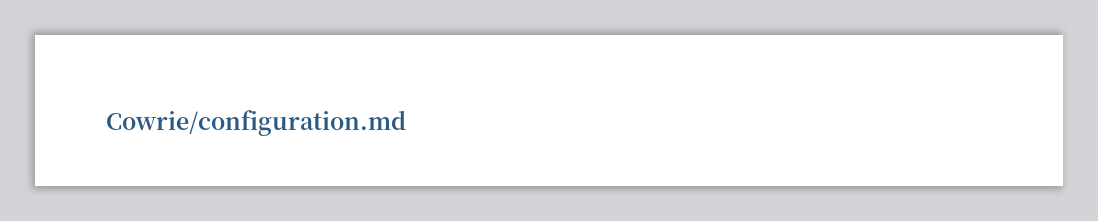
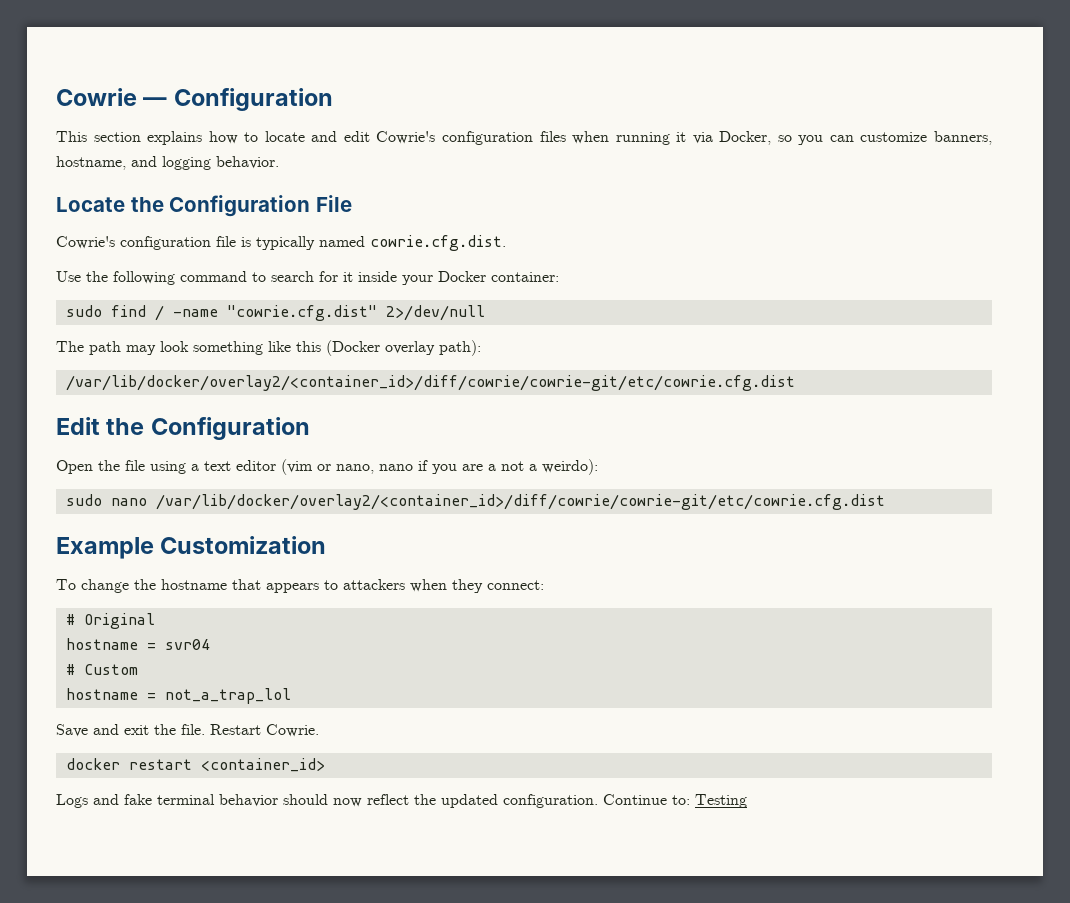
[106,110,406,136] Cowrie/configuration.md -> [56,88,333,111] [56,131,992,145] [56,156,279,170] [56,195,352,217] [56,235,506,251] [56,271,559,285] [65,305,485,321] [56,340,481,356] [65,375,795,391] [56,417,310,440] [56,459,598,475] [65,494,885,510] [56,536,327,559] [56,579,544,593] [65,613,155,629] [65,638,210,650] [65,664,138,675] [65,688,291,704] [56,724,319,737] [65,758,325,772] [56,794,747,808] Cowrie — Configuration // This section explains how to locate and edit Cowrie's configuration files when running it via Docker, so you can customize banners, hostname, and logging behavior. // Locate the Configuration File // Cowrie's configuration file is typically named cowrie.cfg.dist. // Use the following command to search for it inside your Docker container: // sudo find / -name "cowrie.cfg.dist" 2>/dev/null // The path may look something like this (Docker overlay path): // /var/lib/docker/overlay2/<container_id>/diff/cowrie/cowrie-git/etc/cowrie.cfg.dist // Edit the Configuration // Open the file using a text editor (vim or nano, nano if you are a not a weirdo): // sudo nano /var/lib/docker/overlay2/<container_id>/diff/cowrie/cowrie-git/etc/cowrie.cfg.dist // Example Customization // To change the hostname that appears to attackers when they connect: // # Original // hostname = svr04 // # Custom // hostname = not_a_trap_lol // Save and exit the file. Restart Cowrie. // docker restart <container_id> // Logs and fake terminal behavior should now reflect the updated configuration. Continue to: Testing

